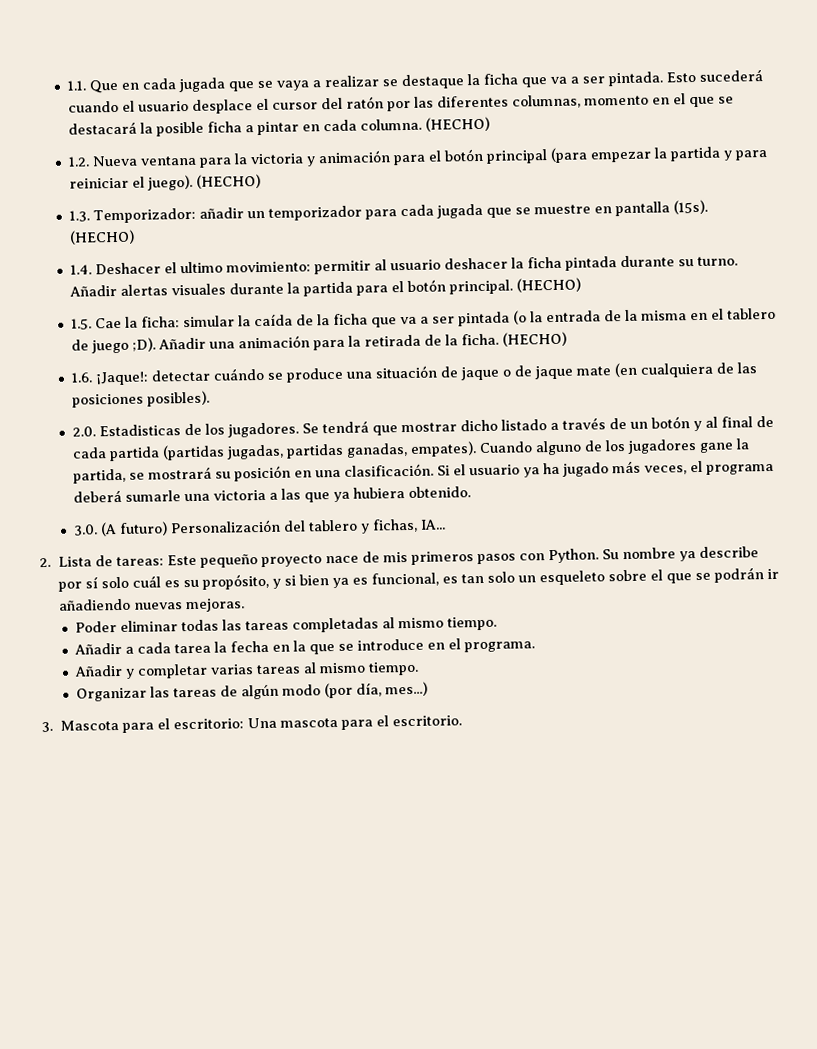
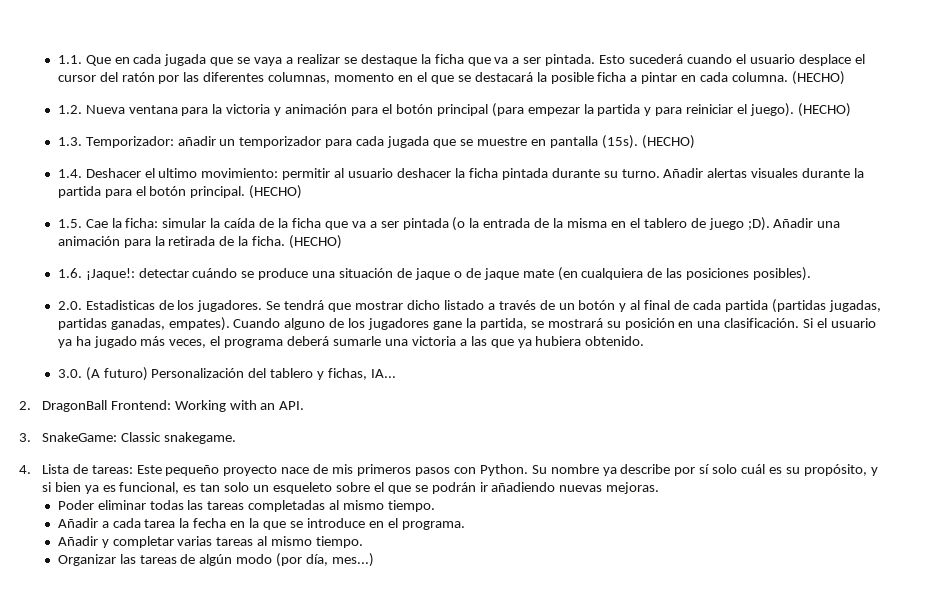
(51, 562) none -> [41,400,305,412] [19,432,236,444] [19,465,31,474] DragonBall Frontend: Working with an API. // 3. SnakeGame: Classic snakegame. // 4.
[41,715,462,733] // 3. Mascota para el escritorio: Una mascota para el escritorio. -> (375, 560) none

